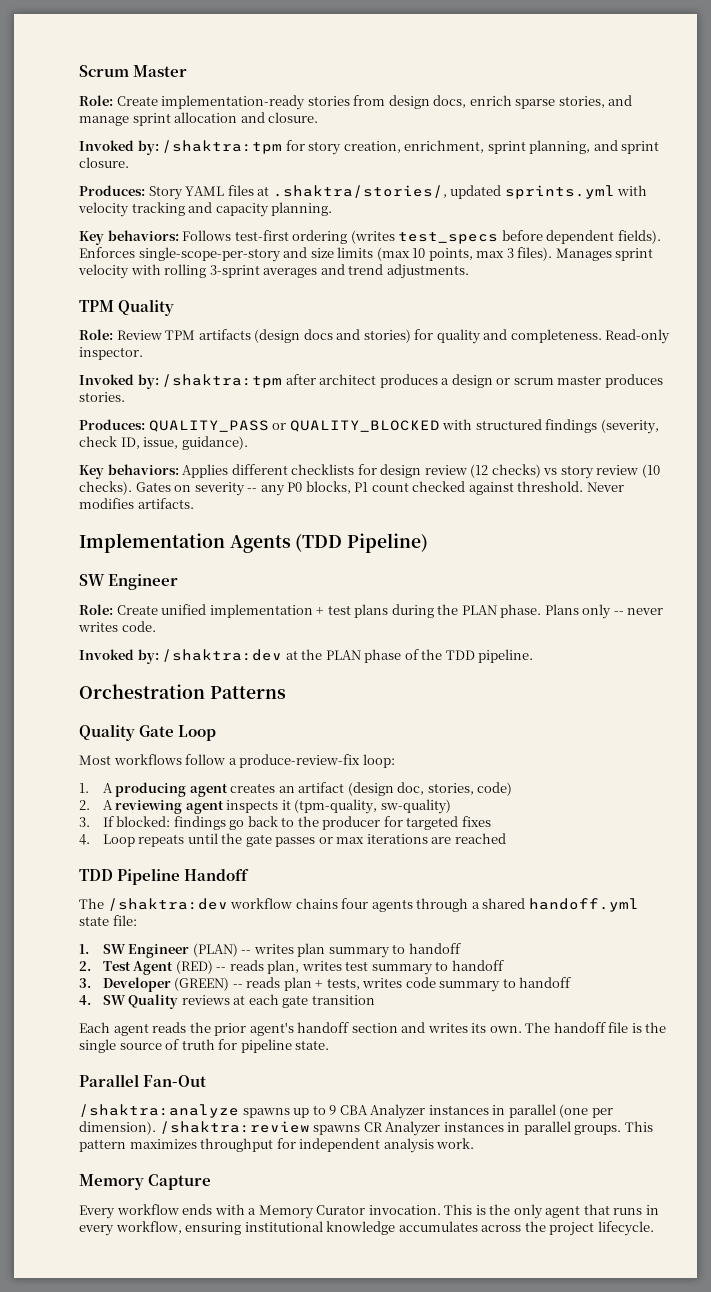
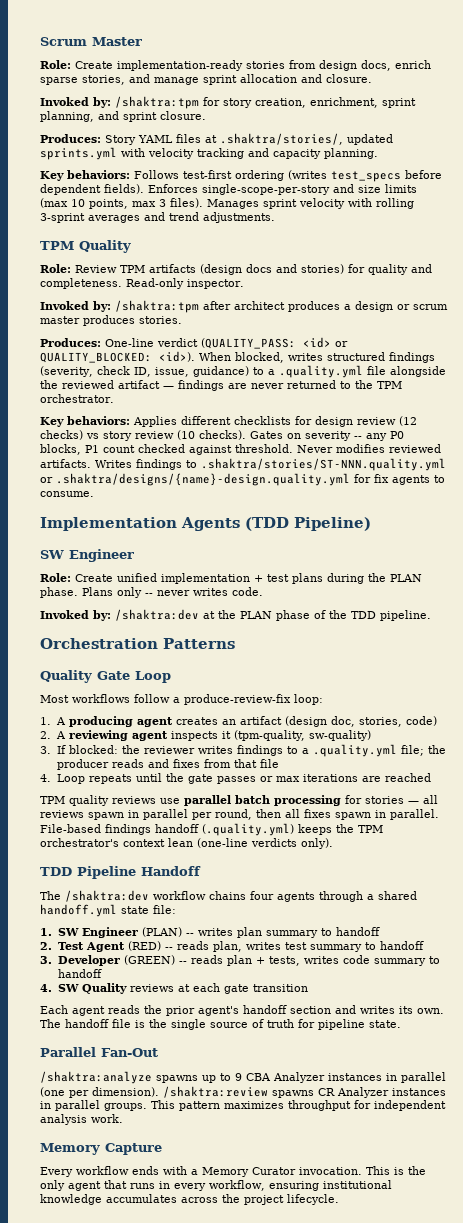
[148,419,473,432] QUALITY_PASS or QUALITY_BLOCKED with -> [105,337,348,349] [40,351,323,363] One-line verdict (QUALITY_PASS: <id> or QUALITY_BLOCKED: <id>). When blocked, writes
[181,436,248,450] guidance). -> [192,365,446,378] [40,380,402,391] [40,394,114,403] guidance) to a .quality.yml file alongside the reviewed artifact — findings are never returned to the TPM orchestrator.
(134, 503) none -> [389,444,441,453] reviewed
(194, 503) none -> [95,458,446,471] [40,473,445,486] [40,491,94,497] Writes findings to .shaktra/stories/ST-NNN.quality.yml or .shaktra/designs/{name}-design.quality.yml for fix agents to consume.
[173,816,491,830] findings go back to the producer for targeted fixes -> [121,744,446,757] [56,759,279,770] the reviewer writes findings to a .quality.yml file; the producer reads and fixes from that file
(506, 838) none -> [40,795,438,806] [40,809,439,820] [40,823,383,836] [40,838,333,849] // TPM quality reviews use parallel batch processing for stories — all reviews spawn in parallel per round, then all fixes spawn in parallel. File-based findings handoff (.quality.yml) keeps the TPM orchestrator's context lean (one-line verdicts only).

